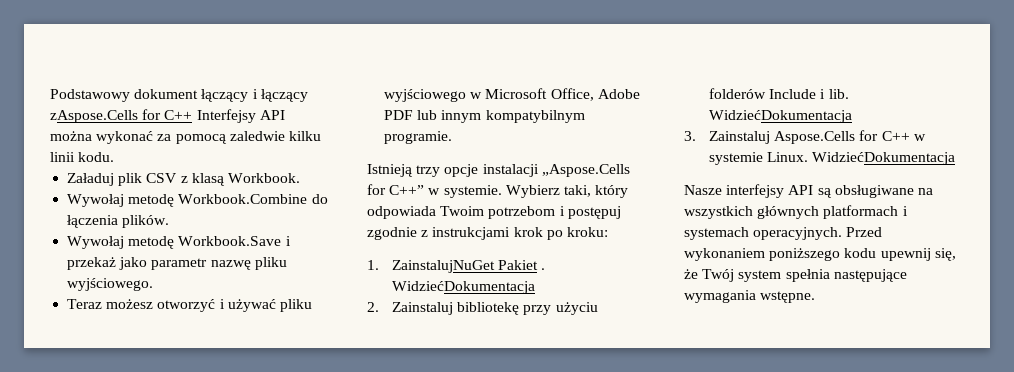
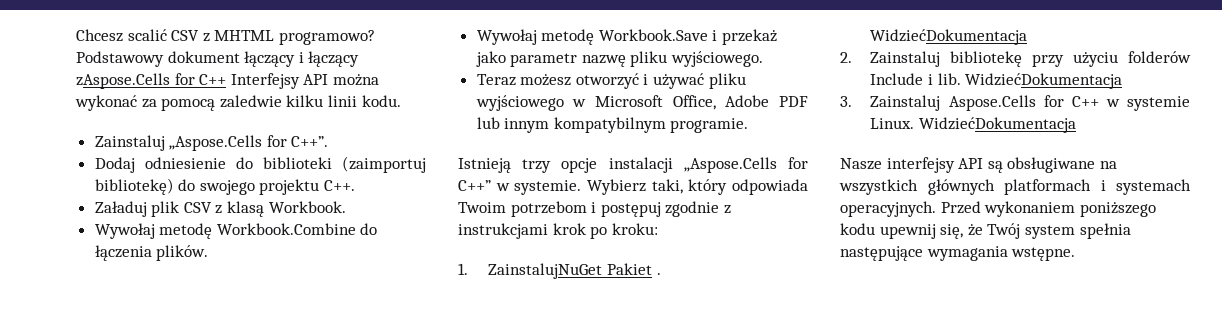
(50, 95) none -> [76,29,375,45] Chcesz scalić CSV z MHTML programowo?
(115, 157) none -> [94,135,329,151] [94,156,426,173] [94,178,356,195] // Zainstaluj „Aspose.Cells for C++”. // Dodaj odniesienie do biblioteki (zaimportuj bibliotekę) do swojego projektu C++.

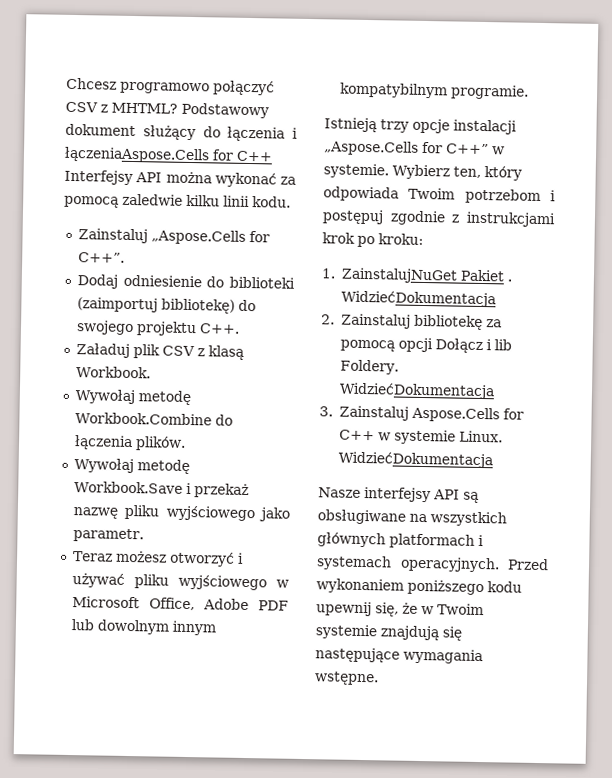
[127,29,375,45] [76,51,360,67] [76,73,170,89] scalić CSV z MHTML programowo? Podstawowy dokument łączący i łączący zAspose.Cells -> [120,80,275,96] [65,101,269,119] [65,123,298,142] [64,146,210,164] programowo połączyć CSV z MHTML? Podstawowy dokument służący do łączenia i łączeniaAspose.Cells
[475,51,764,67] jako parametr nazwę pliku wyjściowego. -> [72,504,290,522] [72,528,144,543] nazwę pliku wyjściowego jako parametr.
(500, 123) none -> [96,619,170,635] dowolnym
[651,179,683,194] taki, -> [453,166,481,178] ten,
[1032,51,1191,67] [870,73,961,85] przy użyciu folderów Include i lib. -> [485,319,502,328] [339,337,512,354] [339,359,399,375] za pomocą opcji Dołącz i lib Foldery.
[987,223,1131,239] Twój system spełnia -> [421,603,484,616] [315,624,462,641] w Twoim systemie znajdują się

